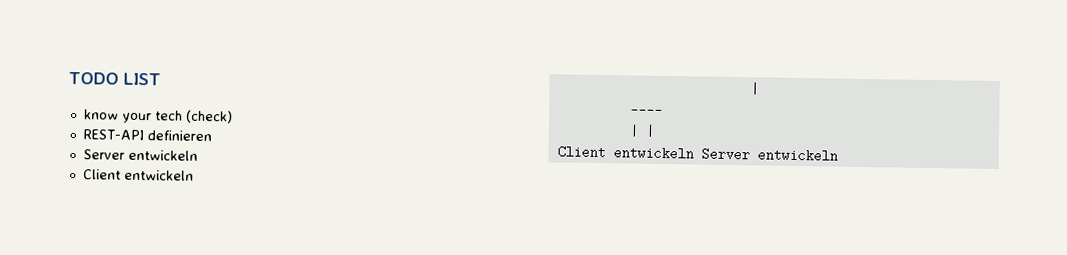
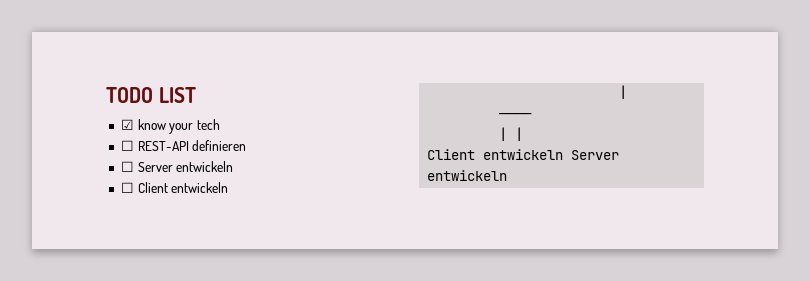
(161, 79) none -> [120,119,134,130] ☑
[185,109,233,124] (check) // -> [120,140,134,151] // ☐
(212, 136) none -> [120,161,134,172] ☐
(198, 155) none -> [120,182,134,193] ☐

